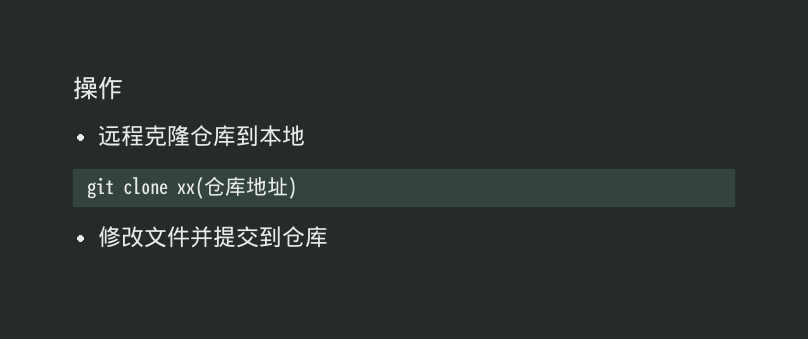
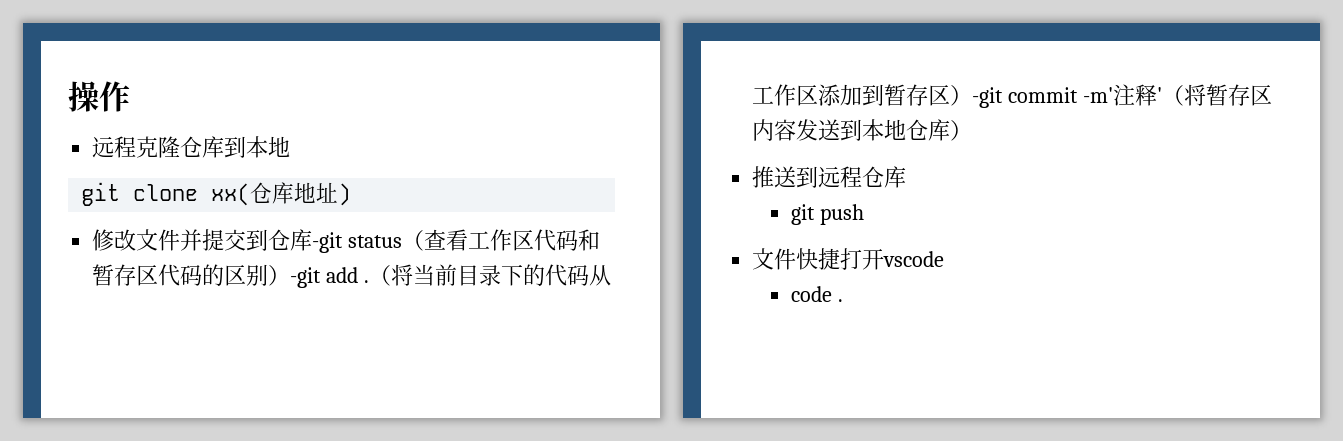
(328, 237) none -> [312,229,601,253] [92,264,612,288] [752,84,1273,108] [752,119,973,141] [752,166,907,188] [790,204,864,225] [752,248,945,270] [790,286,843,302] -git status（查看工作区代码和暂存区代码的区别）-git add .（将当前目录下的代码从工作区添加到暂存区）-git commit -m'注释'（将暂存区内容发送到本地仓库） // 推送到远程仓库 // git push // 文件快捷打开vscode // code .

